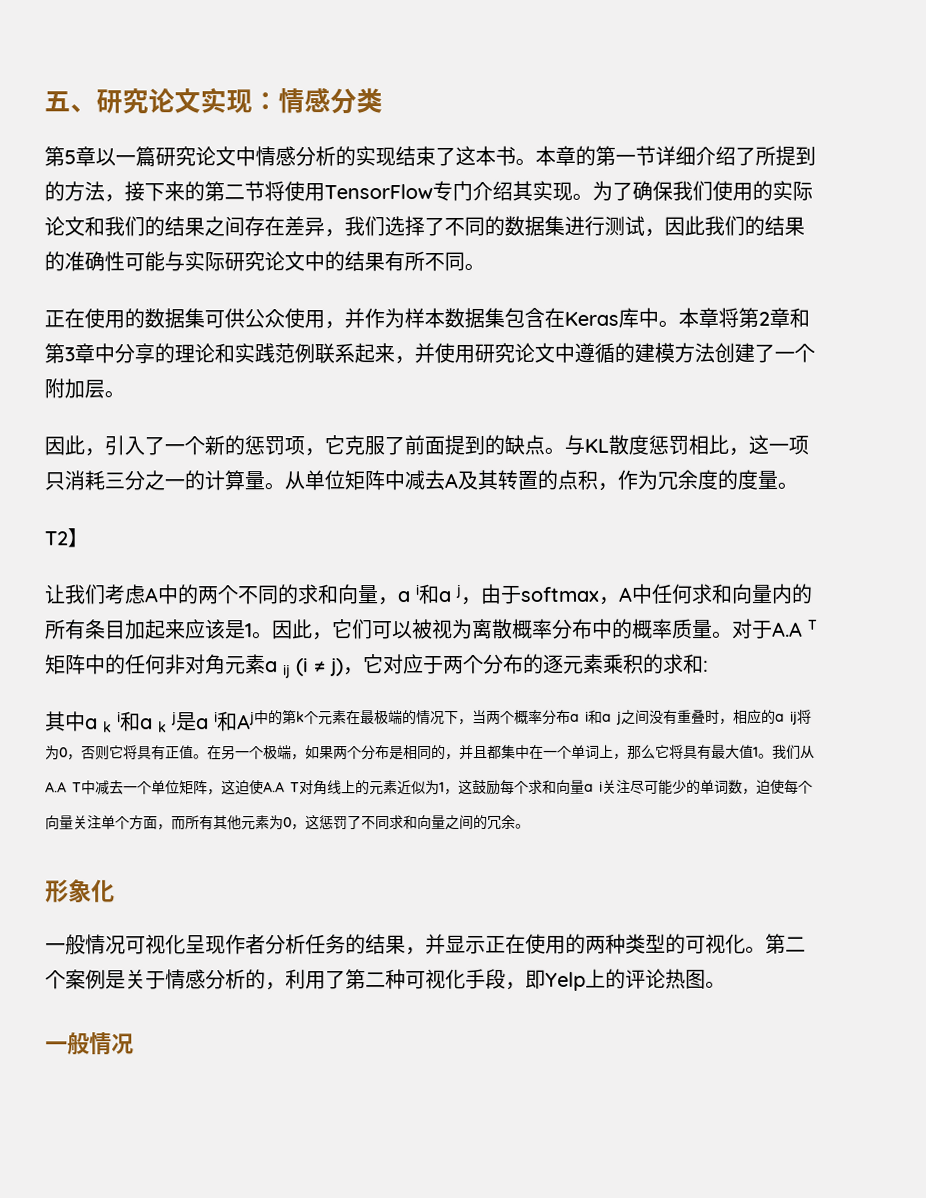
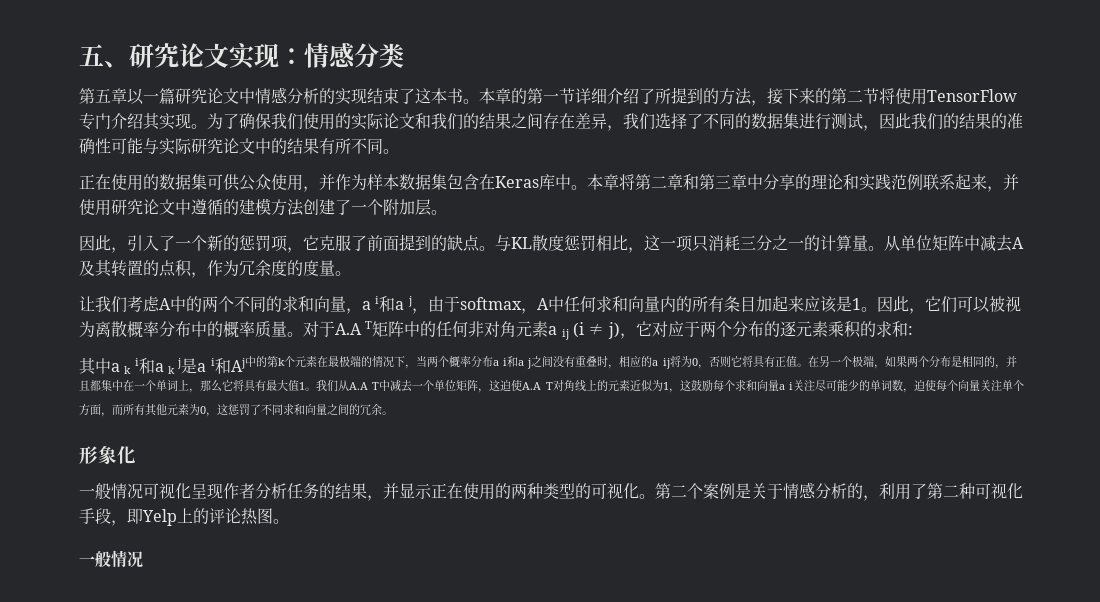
[64,150,76,165] 5 -> [95,88,111,103] 五
[758,307,810,328] [44,343,75,364] 2章和第3 -> [651,174,731,190] 二章和第三
[44,528,88,548] // T2】 -> (351, 273) none

